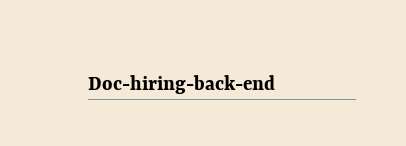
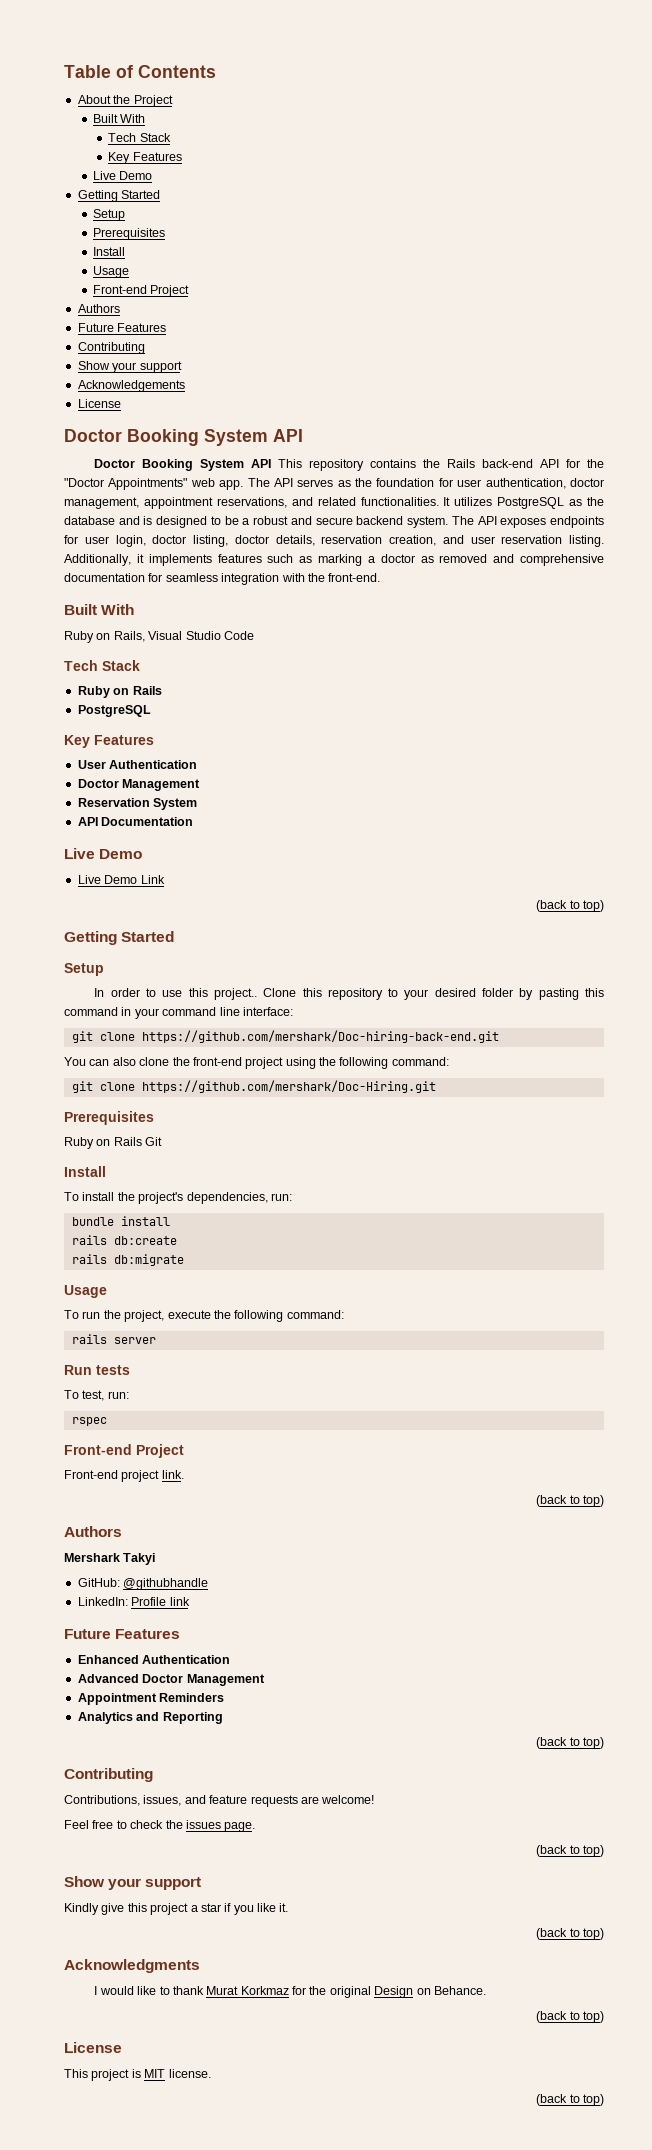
[88,75,275,94] Doc-hiring-back-end -> [64,65,216,78] [77,95,173,107] [93,114,146,123] [108,133,171,142] [108,152,182,164] [93,171,153,180] [77,190,161,202] [93,209,126,221] [93,228,166,240] [93,247,126,256] [93,266,130,278] [93,285,190,297] [77,304,120,313] [77,323,167,332] [77,342,145,354] [77,361,182,373] [77,380,185,392] [77,399,121,408] [64,429,303,446] [94,459,605,471] [64,478,604,490] [64,497,604,509] [64,516,604,528] [64,535,604,547] [64,554,604,566] [64,573,381,585] [64,604,135,615] [64,631,254,643] [64,660,140,671] [77,686,162,698] [77,705,151,717] [64,735,154,748] [77,760,198,769] [77,779,201,791] [77,798,198,810] [77,817,194,826] [64,848,143,859] [77,875,165,884] [536,900,604,912] [64,931,175,945] [64,963,104,976] [94,988,604,1000] [64,1007,293,1019] [71,1030,499,1043] [64,1057,449,1069] [71,1080,436,1093] [64,1111,154,1125] [64,1137,163,1149] [64,1166,106,1177] [64,1192,292,1204] [71,1216,170,1226] [71,1235,177,1245] [71,1254,184,1266] [64,1285,107,1298] [64,1310,344,1322] [71,1334,156,1344] [64,1365,130,1375] [64,1390,129,1401] [71,1417,107,1426] [64,1444,184,1458] [64,1470,184,1482] [536,1495,604,1507] [64,1526,122,1537] [64,1553,156,1565] [77,1578,209,1590] [77,1597,190,1606] [64,1629,181,1639] [77,1655,231,1664] [77,1674,265,1686] [77,1693,225,1705] [77,1712,223,1724] [536,1737,604,1749] [64,1768,153,1782] [64,1795,375,1807] [64,1820,256,1832] [536,1845,604,1857] [64,1876,202,1890] [64,1903,289,1915] [536,1928,604,1940] [64,1959,200,1973] [94,1986,486,1998] [536,2011,604,2023] [64,2042,122,2053] [64,2069,211,2081] [536,2094,604,2106] Table of Contents // About the Project // Built With // Tech Stack // Key Features // Live Demo // Getting Started // Setup // Prerequisites // Install // Usage // Front-end Project // Authors // Future Features // Contributing // Show your support // Acknowledgements // License // Doctor Booking System API // Doctor Booking System API This repository contains the Rails back-end API for the "Doctor Appointments" web app. The API serves as the foundation for user authentication, doctor management, appointment reservations, and related functionalities. It utilizes PostgreSQL as the database and is designed to be a robust and secure backend system. The API exposes endpoints for user login, doctor listing, doctor details, reservation creation, and user reservation listing. Additionally, it implements features such as marking a doctor as removed and comprehensive documentation for seamless integration with the front-end. // Built With // Ruby on Rails, Visual Studio Code // Tech Stack // Ruby on Rails // PostgreSQL // Key Features // User Authentication // Doctor Management // Reservation System // API Documentation // Live Demo // Live Demo Link // (back to top) // Getting Started // Setup // In order to use this project.. Clone this repository to your desired folder by pasting this command in your command line interface: // git clone https://github.com/mershark/Doc-hiring-back-end.git // You can also clone the front-end project using the following command: // git clone https://github.com/mershark/Doc-Hiring.git // Prerequisites // Ruby on Rails Git // Install // To install the project's dependencies, run: // bundle install // rails db:create // rails db:migrate // Usage // To run the project, execute the following command: // rails server // Run tests // To test, run: // rspec // Front-end Project // Front-end project link. // (back to top) // Authors // Mershark Takyi // GitHub: @githubhandle // LinkedIn: Profile link // Future Features // Enhanced Authentication // Advanced Doctor Management // Appointment Reminders // Analytics and Reporting // (back to top) // Contributing // Contributions, issues, and feature requests are welcome! // Feel free to check the issues page. // (back to top) // Show your support // Kindly give this project a star if you like it. // (back to top) // Acknowledgments // I would like to thank Murat Korkmaz for the original Design on Behance. // (back to top) // License // This project is MIT license. // (back to top)

